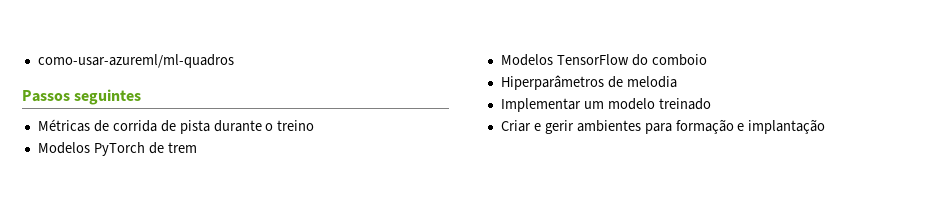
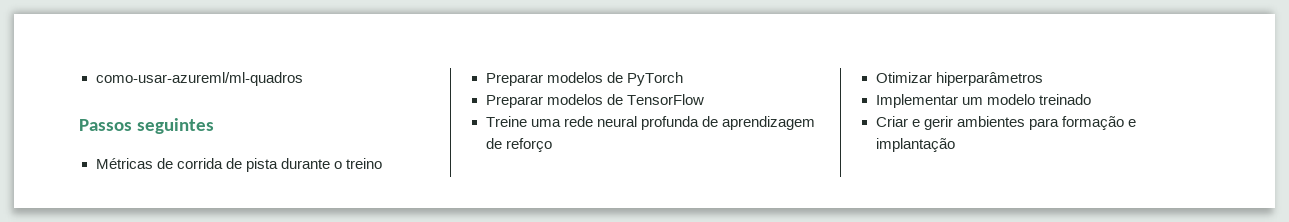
[37,142,197,156] [500,54,707,66] [500,75,677,90] Modelos PyTorch de trem // Modelos TensorFlow do comboio // Hiperparâmetros de melodia -> [485,72,683,86] [485,94,704,108] [485,116,815,130] [485,138,552,152] [875,72,1043,86] Preparar modelos de PyTorch // Preparar modelos de TensorFlow // Treine uma rede neural profunda de aprendizagem de reforço // Otimizar hiperparâmetros

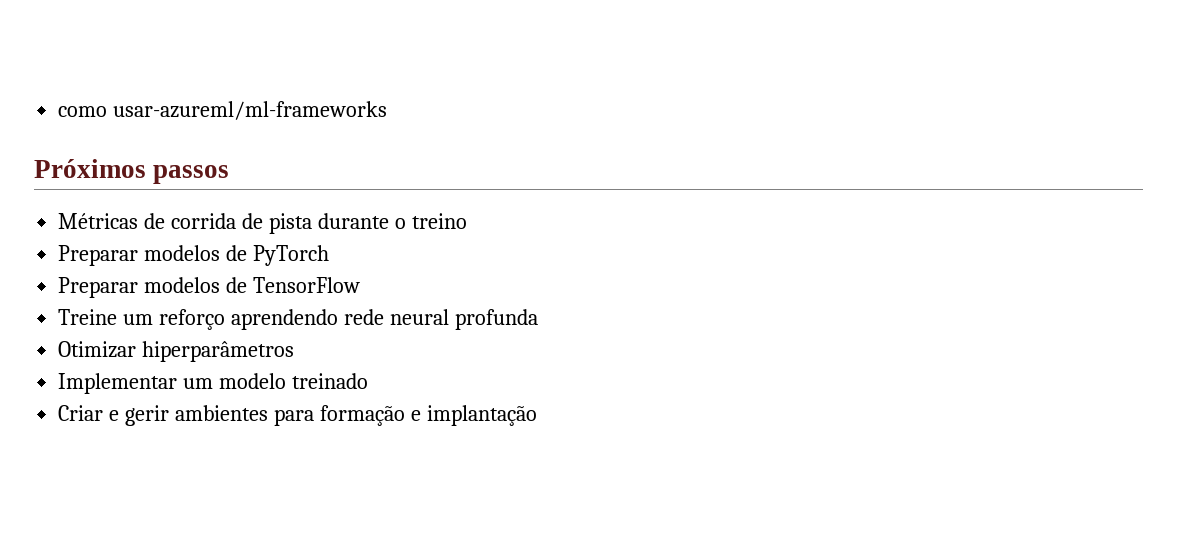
[95,72,303,86] [79,118,214,134] como-usar-azureml/ml-quadros // Passos seguintes -> [58,101,388,120] [34,159,230,184] como usar-azureml/ml-frameworks // Próximos passos
[530,119,561,127] uma -> [123,309,339,330] um reforço aprendendo
[701,116,815,130] [485,138,552,152] de aprendizagem de reforço -> (538, 319) none

